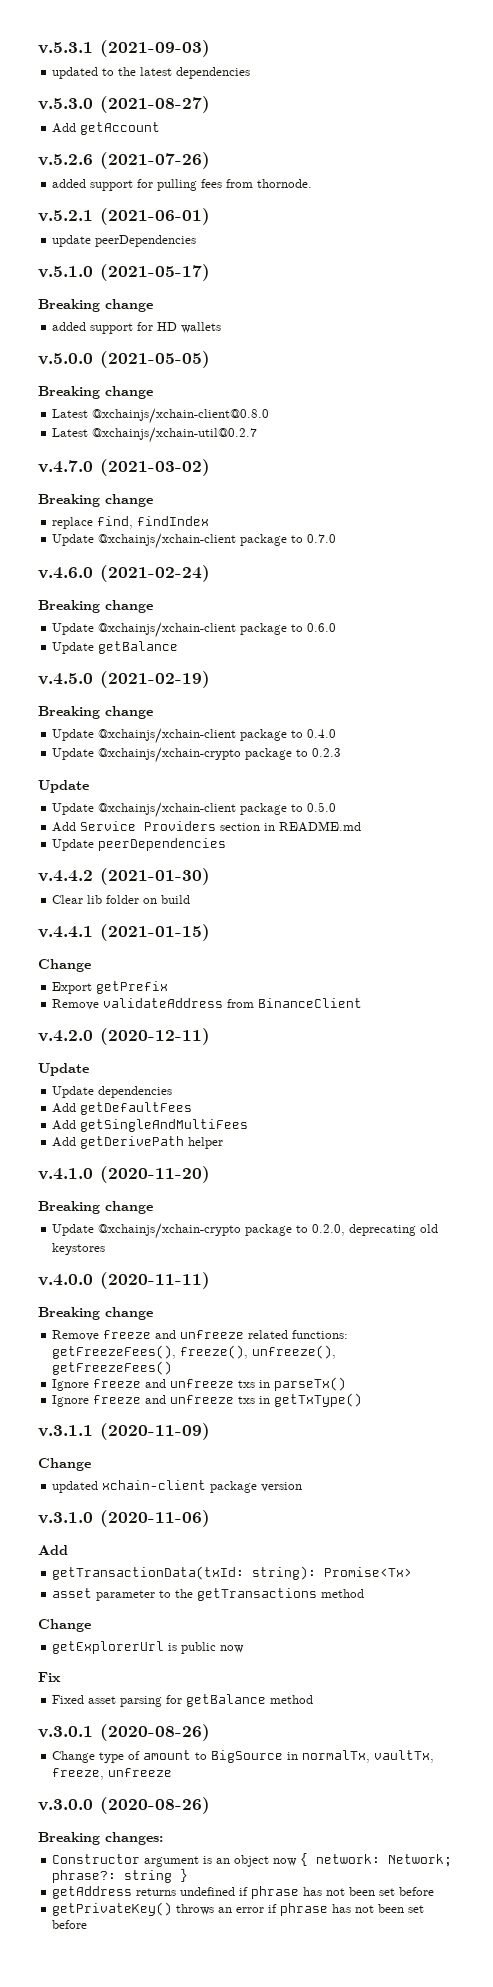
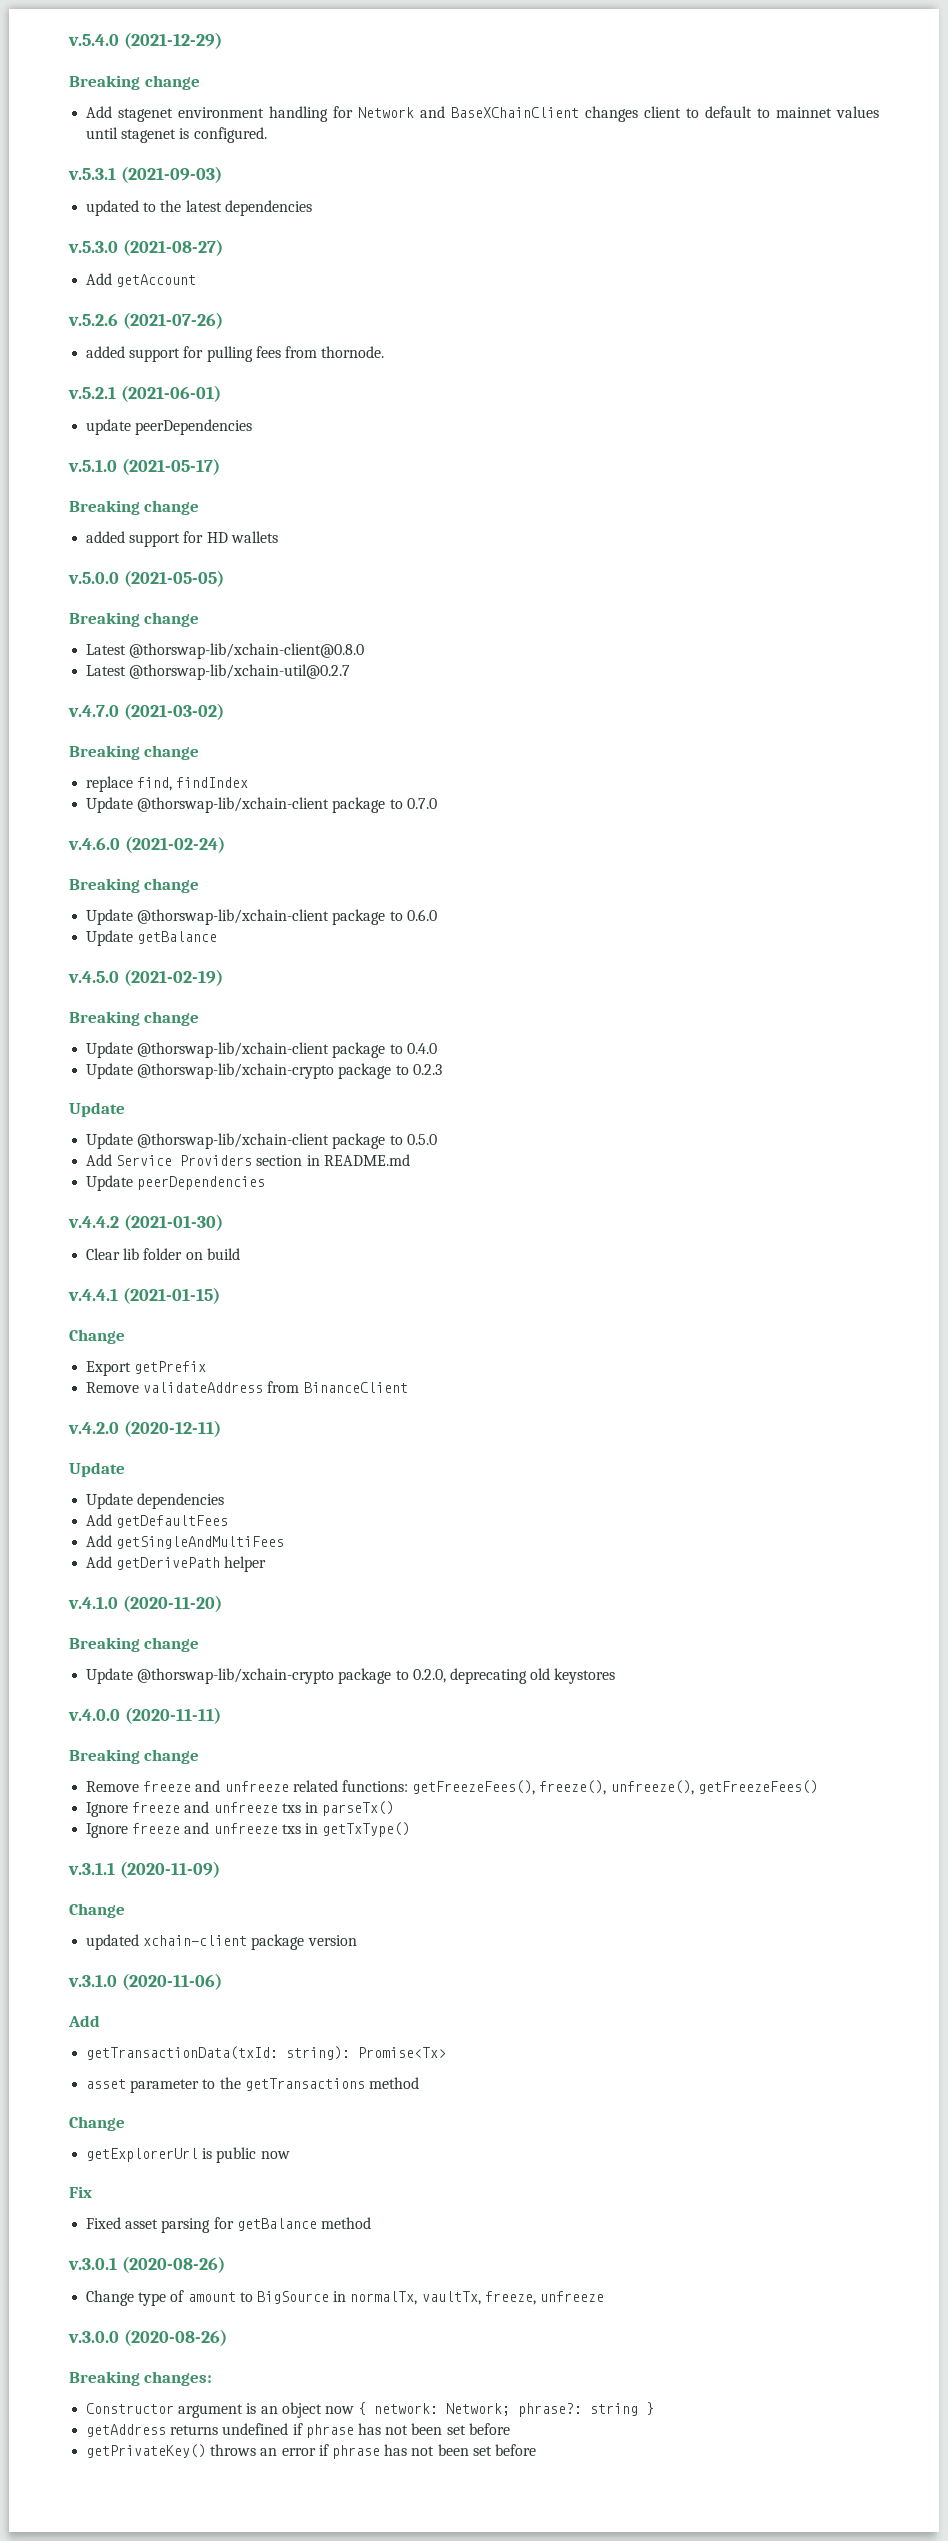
(38, 48) none -> [68,32,222,49] [69,75,200,90] [86,106,880,122] [86,127,267,143] v.5.4.0 (2021-12-29) // Breaking change // Add stagenet environment handling for Network and BaseXChainClient changes client to default to mainnet values until stagenet is configured. //
[92,408,270,424] [52,427,258,443] @xchainjs/xchain-client@0.8.0 // Latest @xchainjs/xchain-util@0.2.7 -> [129,643,365,659] [86,664,351,680] @thorswap-lib/xchain-client@0.8.0 // Latest @thorswap-lib/xchain-util@0.2.7
[98,533,237,549] @xchainjs/xchain-client -> [137,797,330,813] @thorswap-lib/xchain-client
[98,622,237,638] @xchainjs/xchain-client -> [137,909,330,925] @thorswap-lib/xchain-client
[98,728,237,744] @xchainjs/xchain-client -> [137,1042,330,1058] @thorswap-lib/xchain-client
[98,747,242,763] @xchainjs/xchain-crypto -> [137,1063,335,1079] @thorswap-lib/xchain-crypto
[98,802,237,818] @xchainjs/xchain-client -> [137,1133,330,1149] @thorswap-lib/xchain-client
[98,1223,242,1239] @xchainjs/xchain-crypto -> [137,1668,335,1684] @thorswap-lib/xchain-crypto

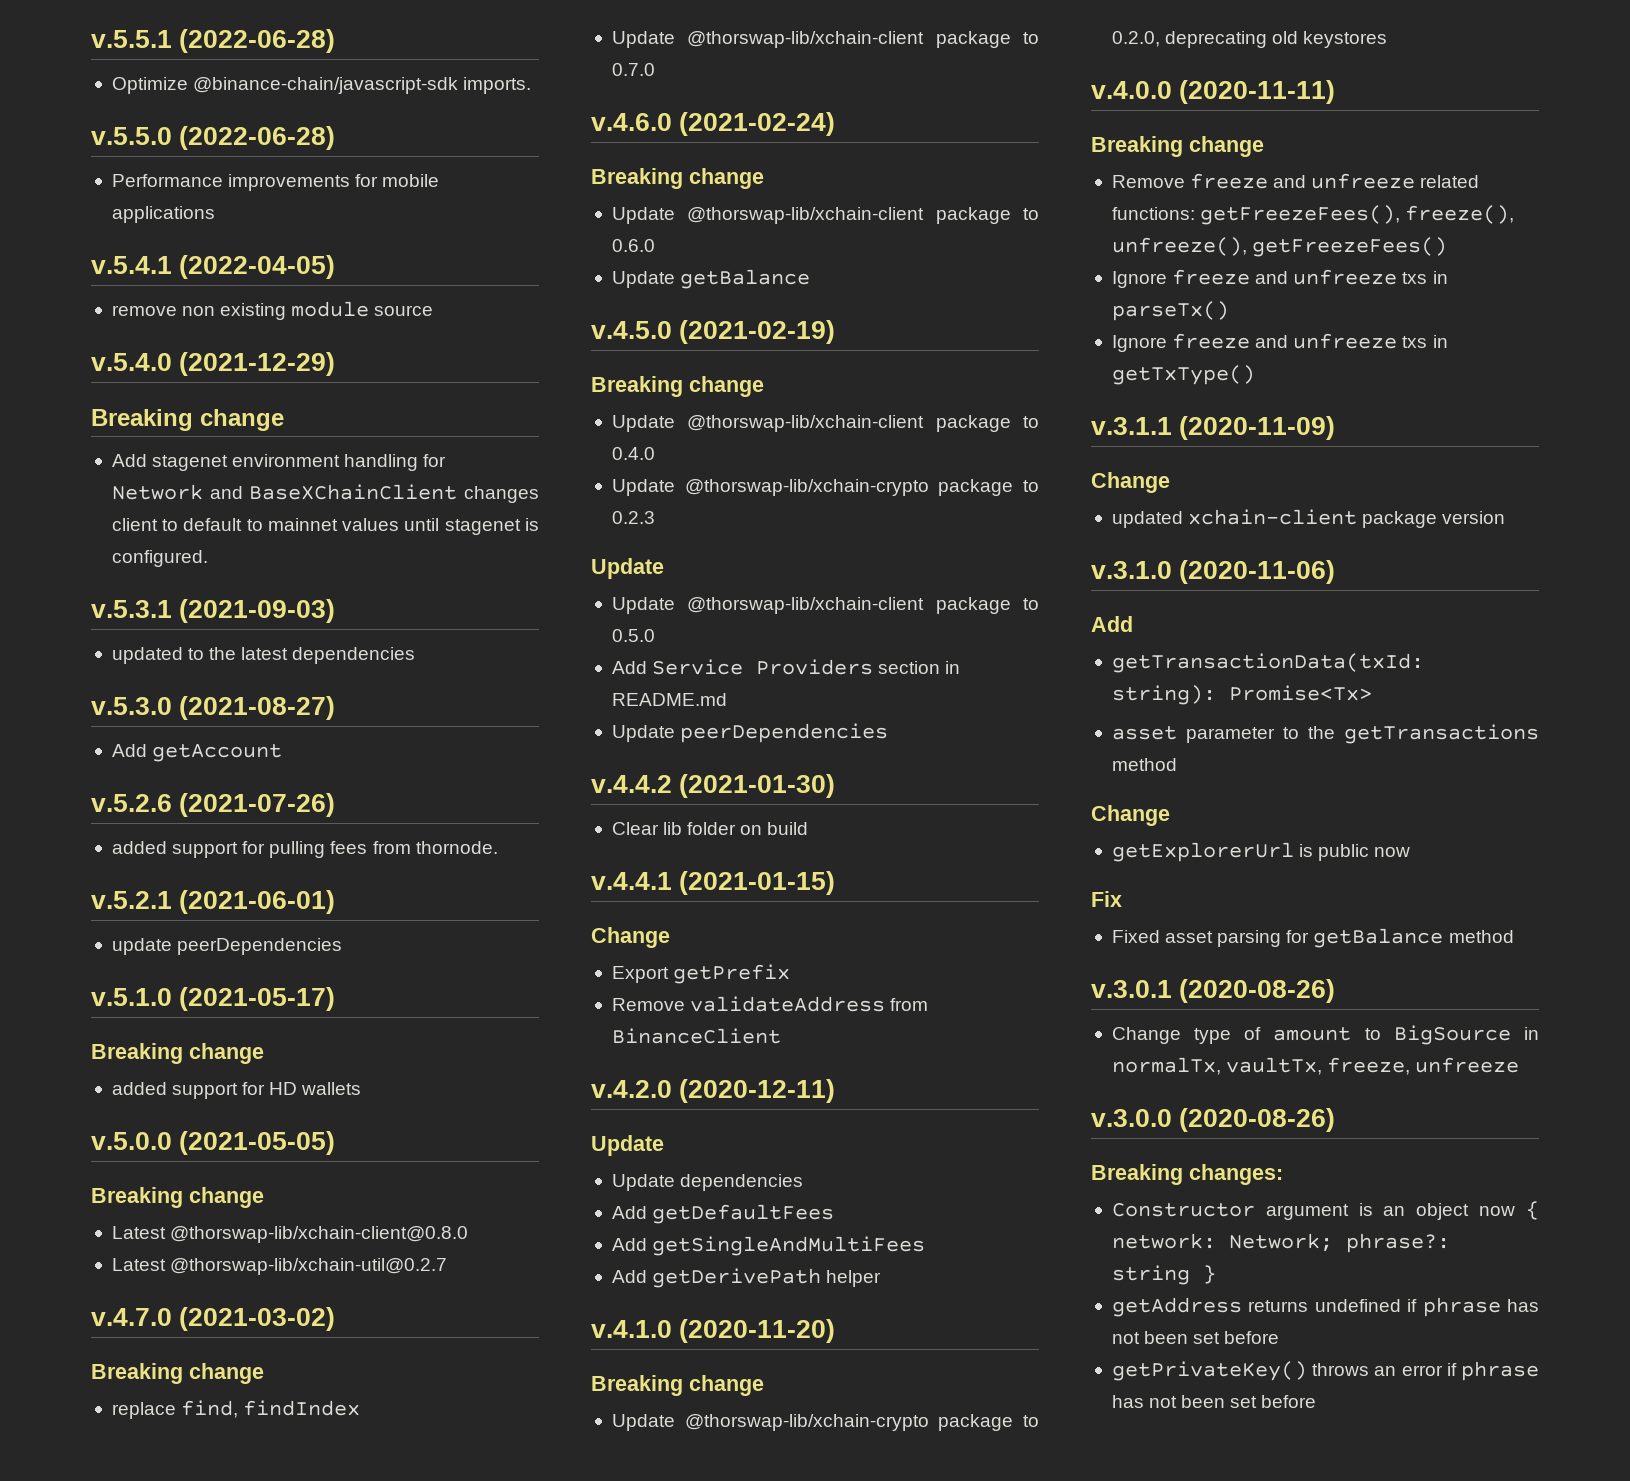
(68, 40) none -> [91,29,336,53] [111,77,532,94] [91,126,336,150] [111,174,440,191] [111,206,215,223] [91,255,336,279] [111,301,434,320] v.5.5.1 (2022-06-28) // Optimize @binance-chain/javascript-sdk imports. // v.5.5.0 (2022-06-28) // Performance improvements for mobile applications // v.5.4.1 (2022-04-05) // remove non existing module source //

